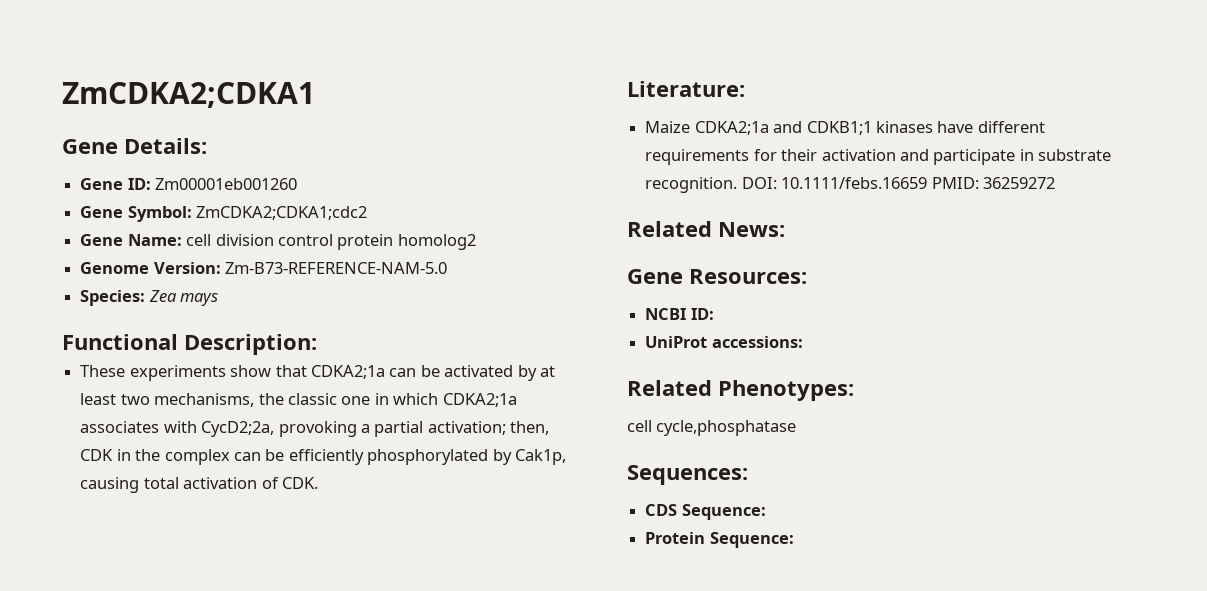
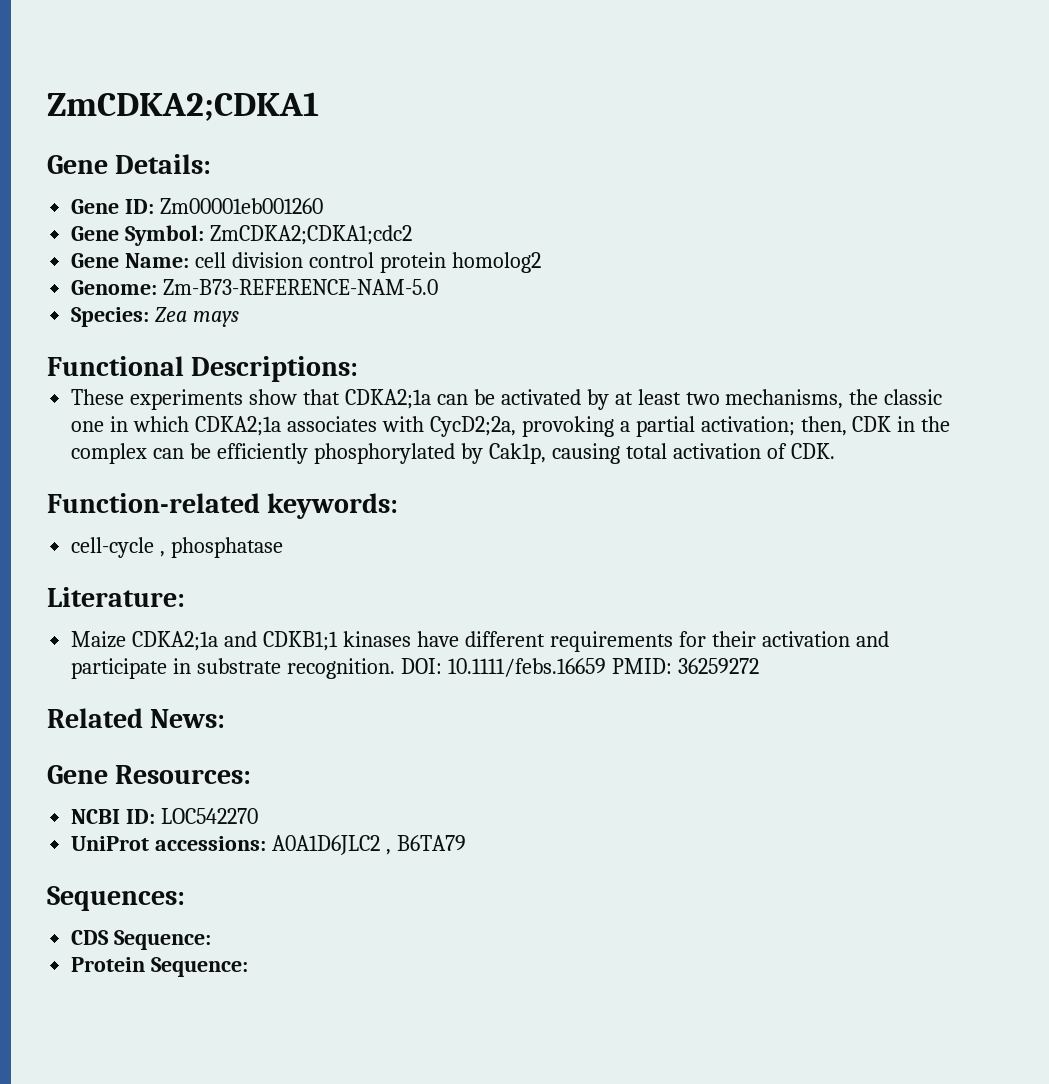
[80,262,221,274] Genome Version: -> [71,280,158,295] Genome:
[184,334,317,355] Description: -> [191,356,359,382] Descriptions:
(318, 483) none -> [47,493,399,519] [71,537,284,558] // Function-related keywords: // cell-cycle , phosphatase
(714, 314) none -> [161,808,259,824] LOC542270
[627,380,854,401] [627,420,797,436] // Related Phenotypes: // cell cycle,phosphatase -> [272,835,466,855] A0A1D6JLC2 , B6TA79

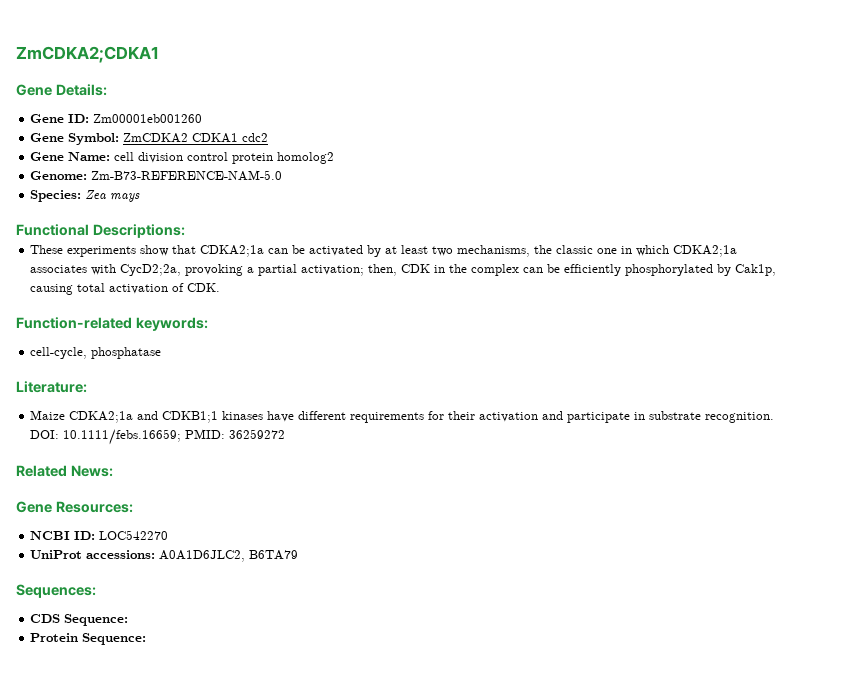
[210,225,413,245] ZmCDKA2;CDKA1;cdc2 -> [123,133,269,143] ZmCDKA2 CDKA1 cdc2
[71,537,166,558] cell-cycle , -> [30,347,88,359] cell-cycle,
[447,658,606,677] 10.1111/febs.16659 -> [63,429,182,445] 10.1111/febs.16659;
[272,835,392,855] A0A1D6JLC2 , -> [159,550,246,562] A0A1D6JLC2,

